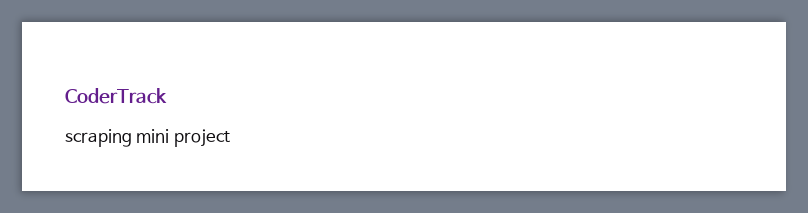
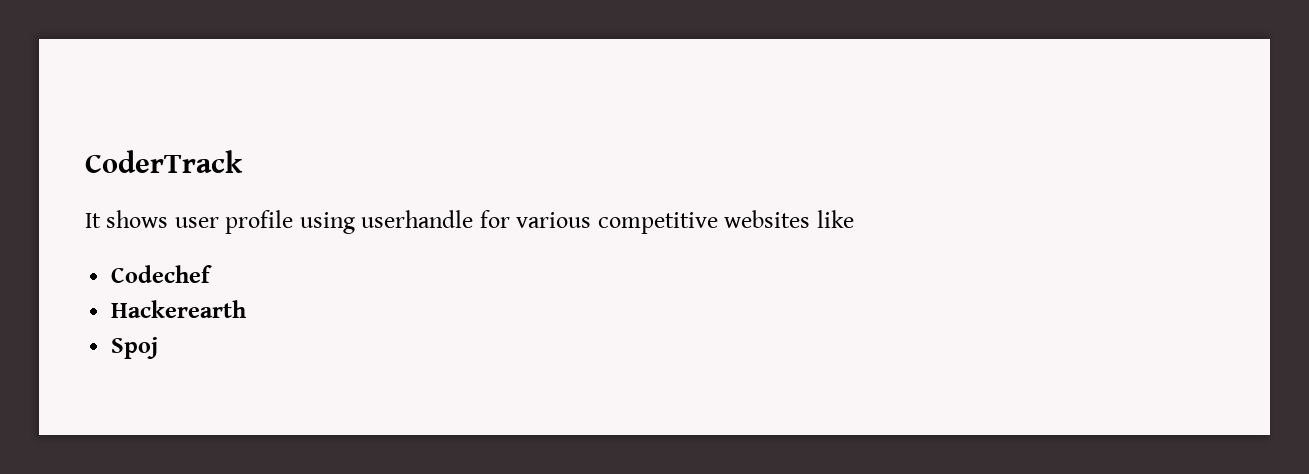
[65,129,230,147] scraping mini project -> [85,210,854,234] [111,265,213,283] [111,300,247,318] [111,337,159,359] It shows user profile using userhandle for various competitive websites like // Codechef // Hackerearth // Spoj

